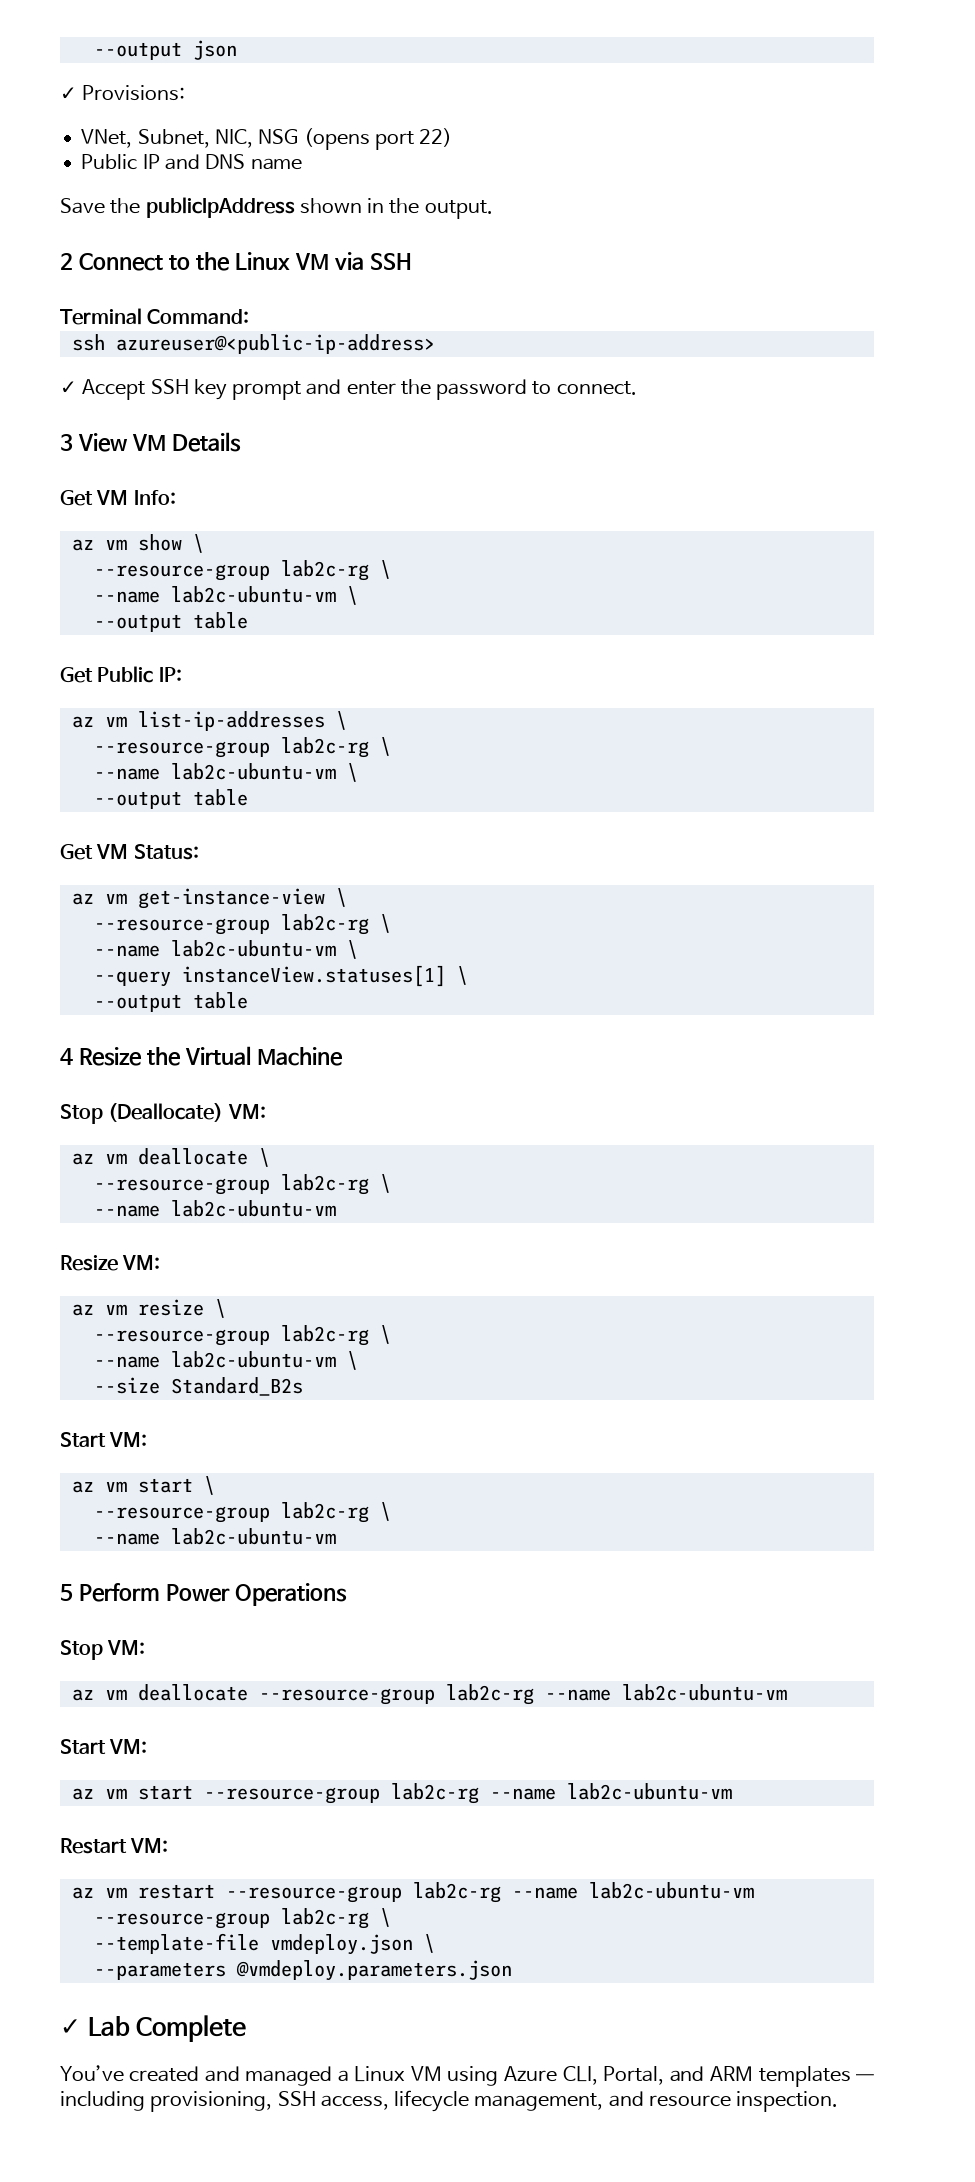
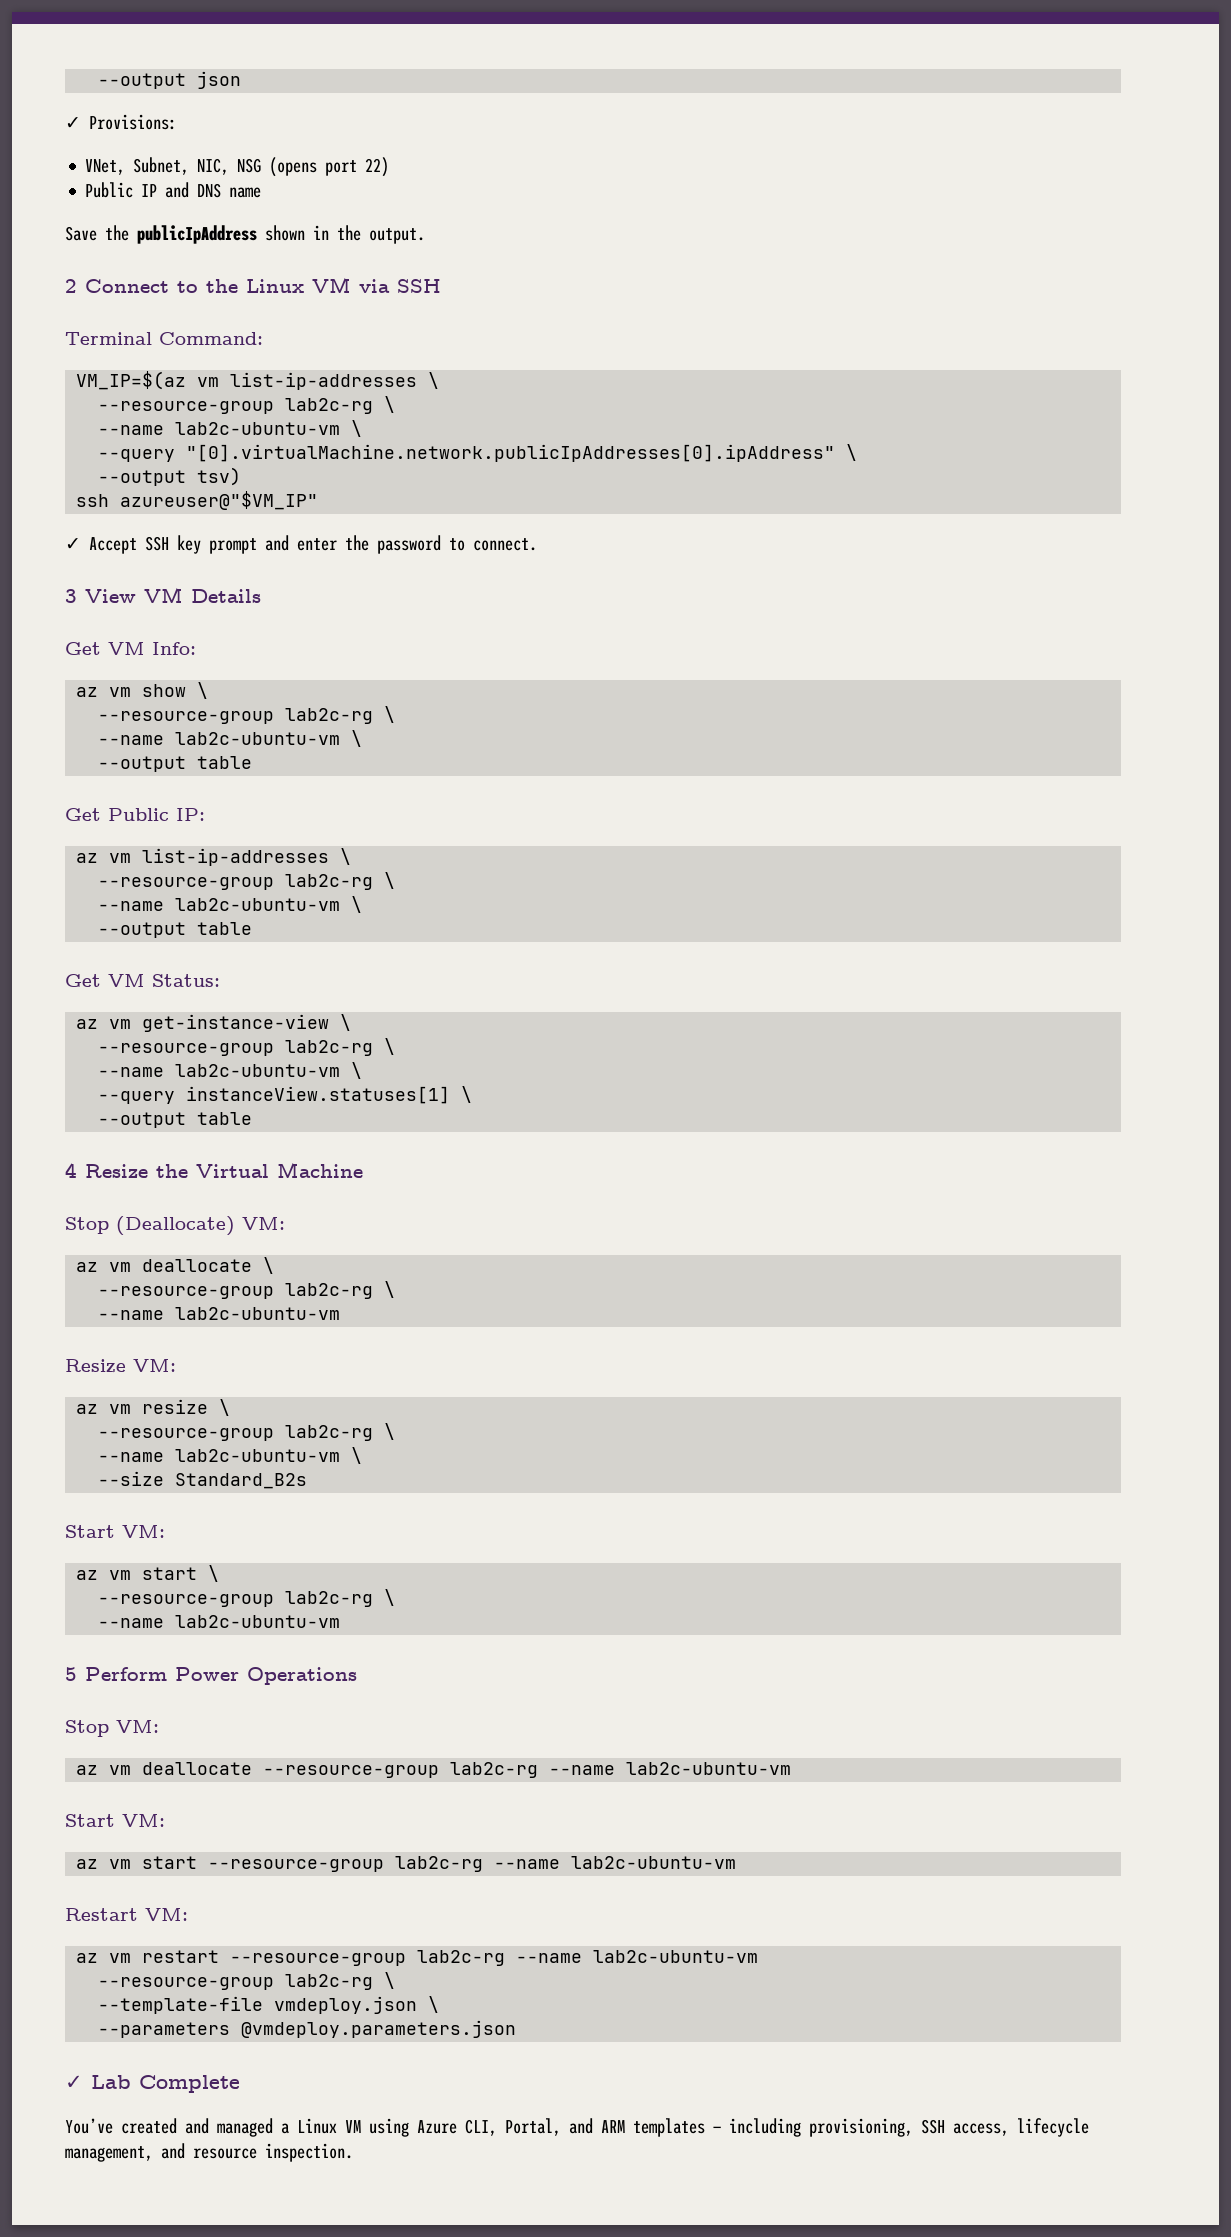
(250, 316) none -> [76,371,440,390] [98,396,396,414] [98,420,363,437] [98,444,858,462] [98,467,242,486] // VM_IP=$(az vm list-ip-addresses \ // --resource-group lab2c-rg \ // --name lab2c-ubuntu-vm \ // --query "[0].virtualMachine.network.publicIpAddresses[0].ipAddress" \ // --output tsv)
[115,334,435,354] azureuser@<public-ip-address> -> [120,491,319,510] azureuser@"$VM_IP"

